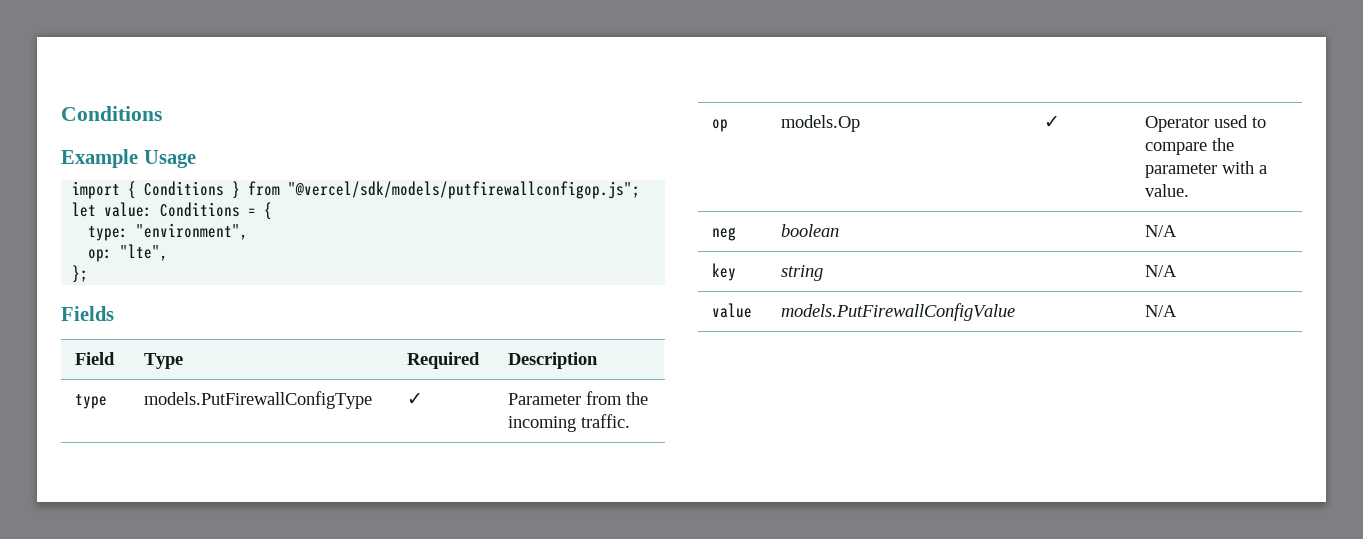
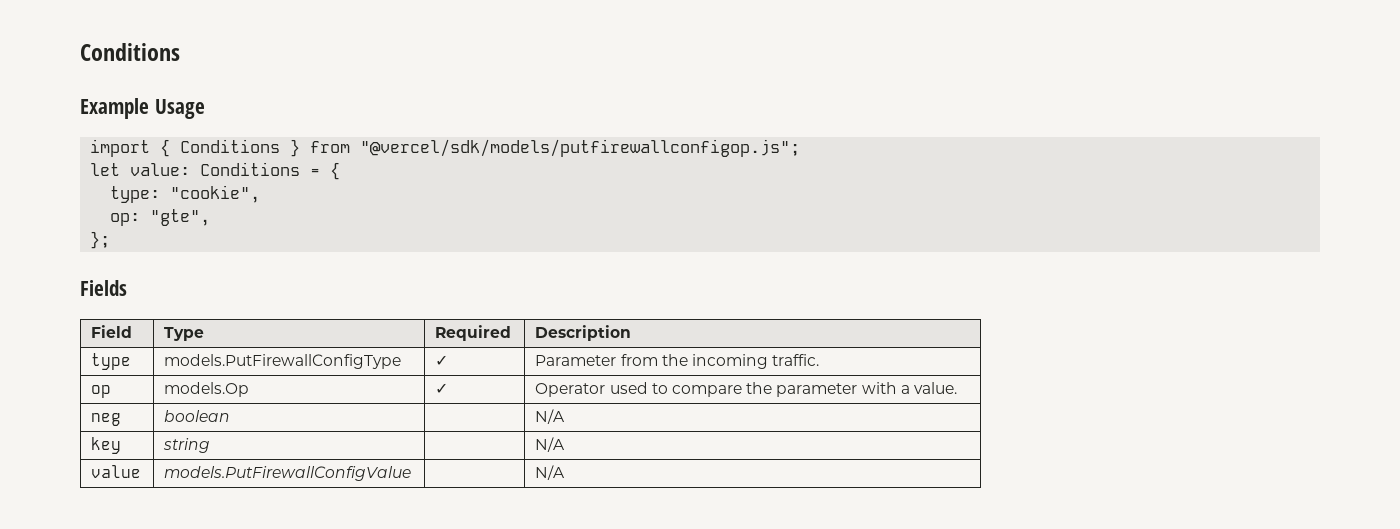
[136,223,249,240] "environment", -> [170,185,261,203] "cookie",
[120,244,169,261] "lte", -> [150,209,211,226] "gte",

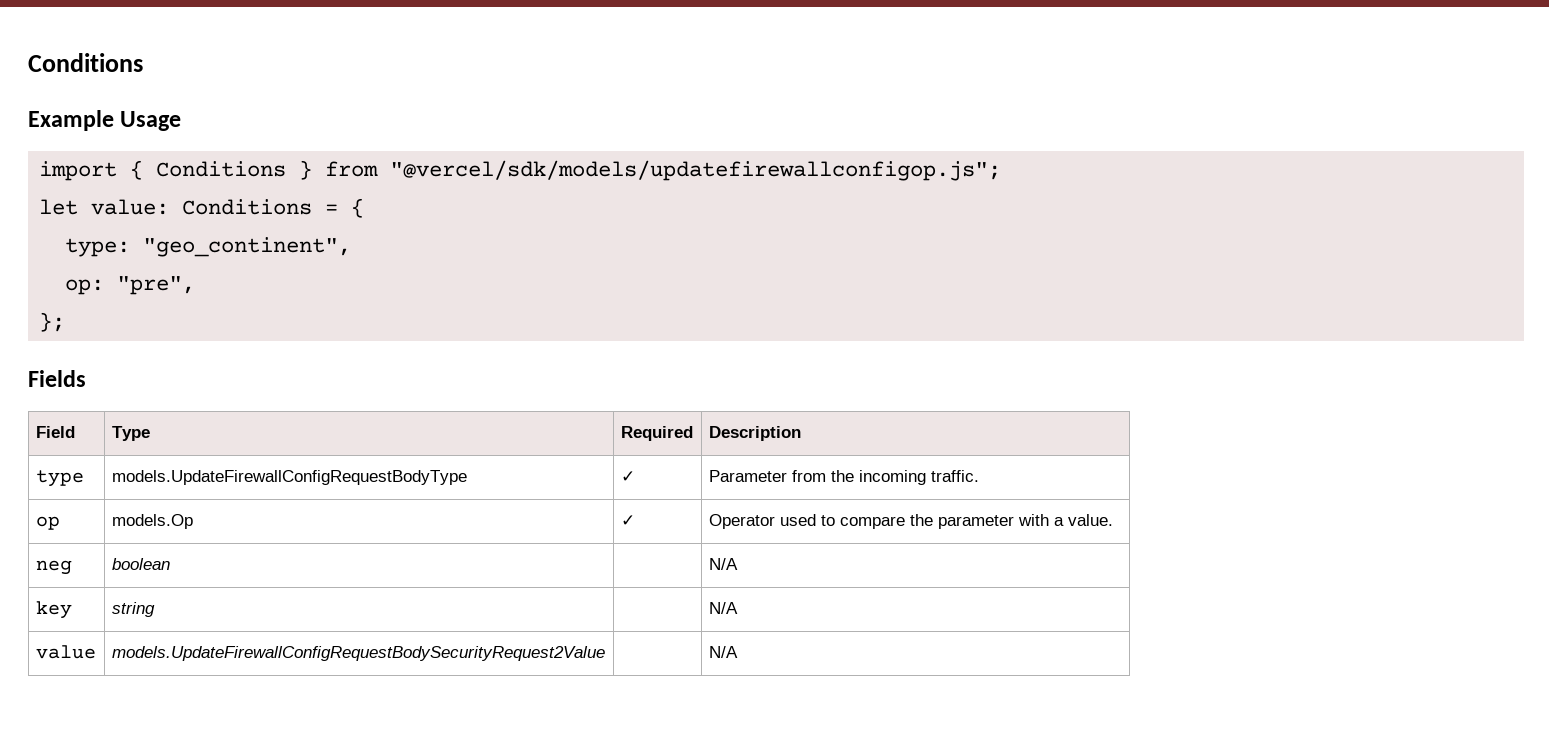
[360,139,801,157] "@vercel/sdk/models/putfirewallconfigop.js"; -> [390,160,1002,181] "@vercel/sdk/models/updatefirewallconfigop.js";
[170,185,261,203] "cookie", -> [143,237,352,257] "geo_continent",
[150,209,211,226] "gte", -> [117,276,196,295] "pre",
[164,354,402,369] models.PutFirewallConfigType -> [111,470,467,485] models.UpdateFirewallConfigRequestBodyType
[164,466,412,481] models.PutFirewallConfigValue -> [111,646,605,661] models.UpdateFirewallConfigRequestBodySecurityRequest2Value

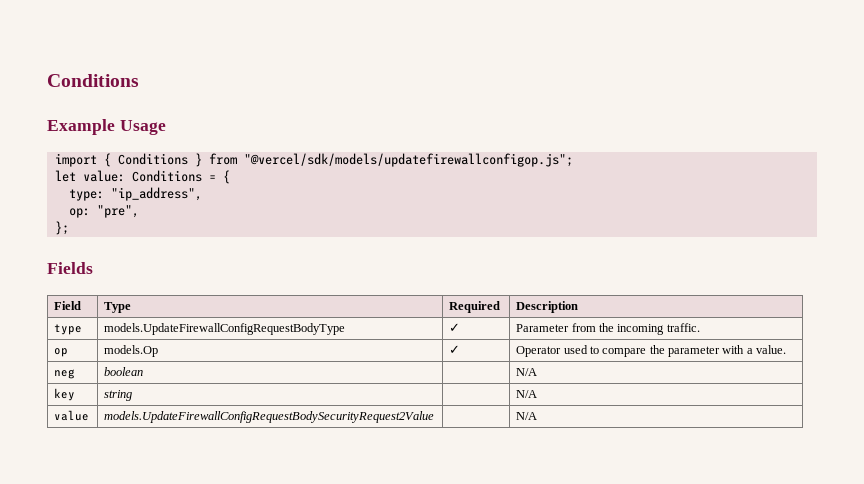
[143,237,352,257] "geo_continent", -> [111,187,203,201] "ip_address",

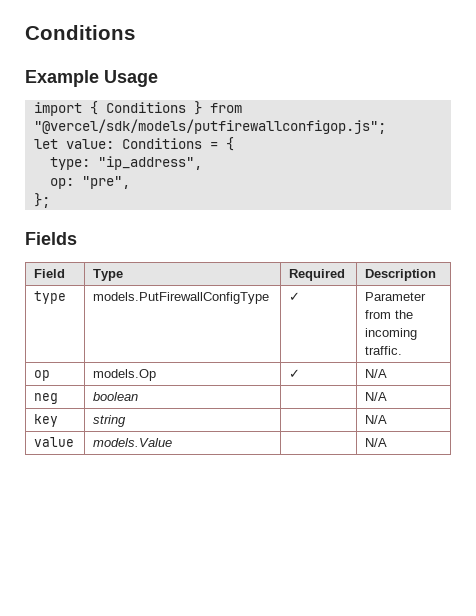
[244,153,574,167] "@vercel/sdk/models/updatefirewallconfigop.js"; -> [33,119,386,134] "@vercel/sdk/models/putfirewallconfigop.js";
[104,323,346,335] models.UpdateFirewallConfigRequestBodyType -> [93,292,270,304] models.PutFirewallConfigType
[516,345,787,357] Operator used to compare the parameter with a value. -> [365,369,388,378] N/A
[104,411,435,423] models.UpdateFirewallConfigRequestBodySecurityRequest2Value -> [93,438,173,447] models.Value

